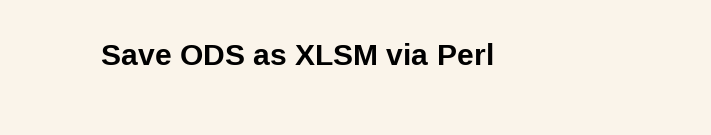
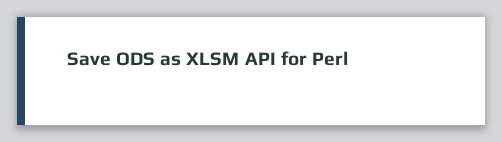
[386,43,429,65] via -> [244,51,307,66] API for

